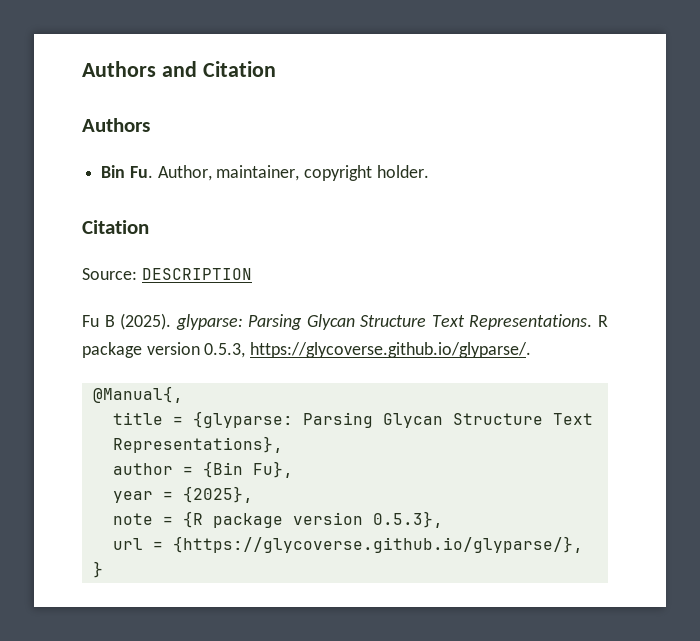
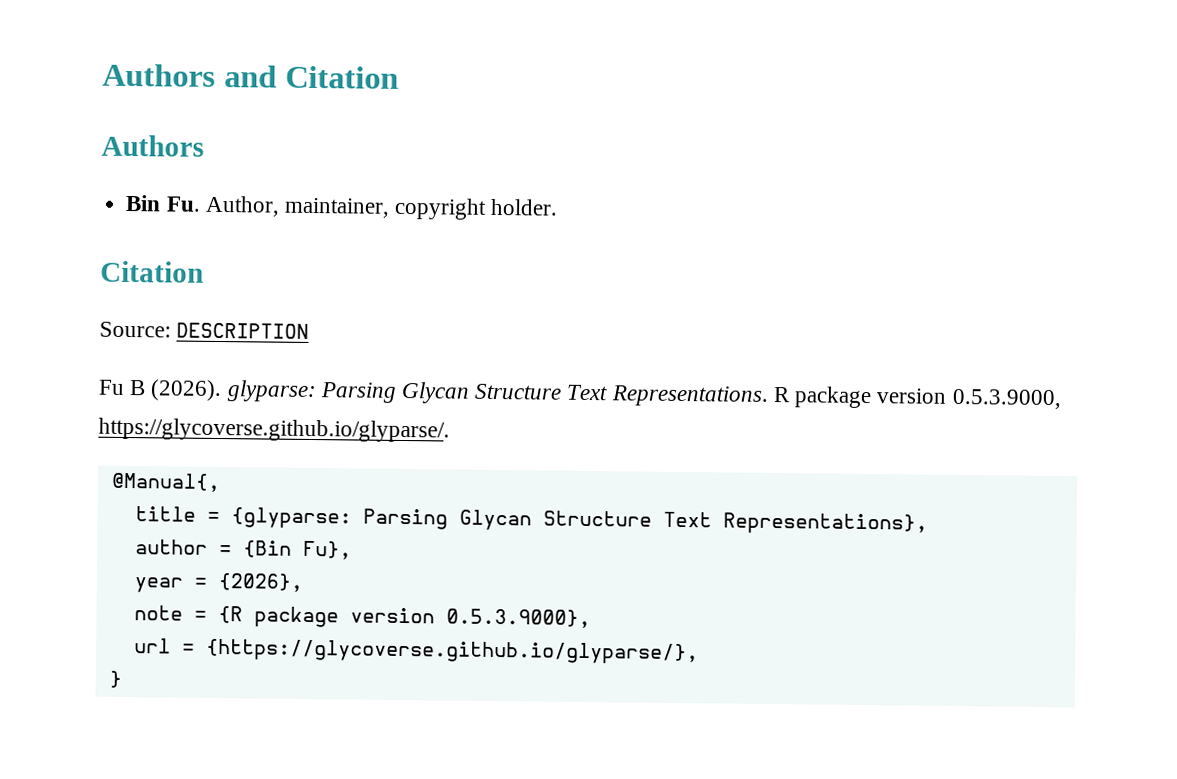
[120,313,172,330] (2025). -> [150,379,223,402] (2026).
[204,343,246,358] 0.5.3, -> [951,388,1062,410] 0.5.3.9000,
[182,486,253,503] {2025}, -> [217,573,303,592] {2026},
[372,511,443,528] 0.5.3}, -> [445,608,591,629] 0.5.3.9000},

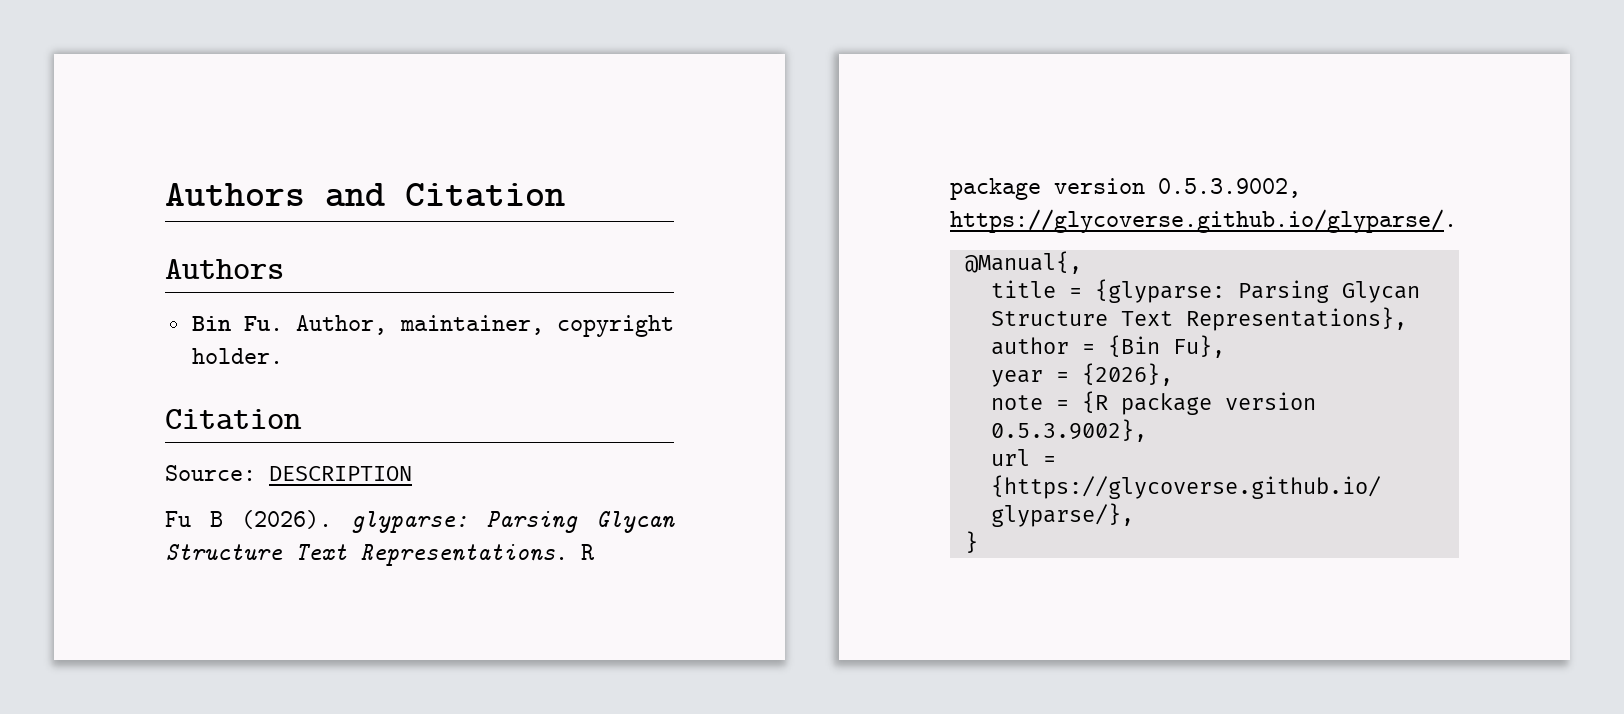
[951,388,1062,410] 0.5.3.9000, -> [1158,178,1301,198] 0.5.3.9002,
[445,608,591,629] 0.5.3.9000}, -> [990,419,1147,442] 0.5.3.9002},

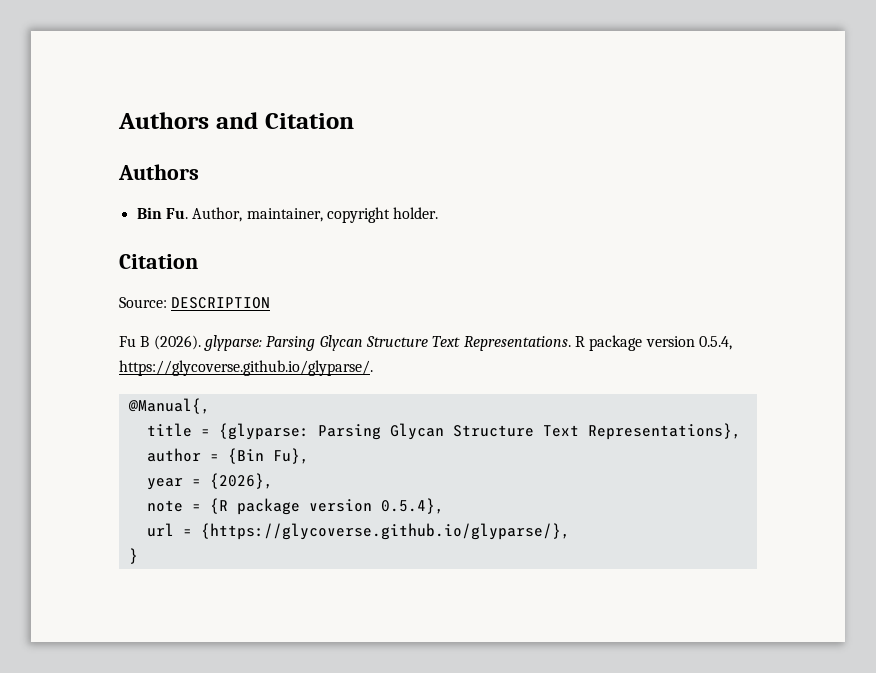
[1158,178,1301,198] 0.5.3.9002, -> [698,336,732,350] 0.5.4,
[990,419,1147,442] 0.5.3.9002}, -> [380,498,444,514] 0.5.4},

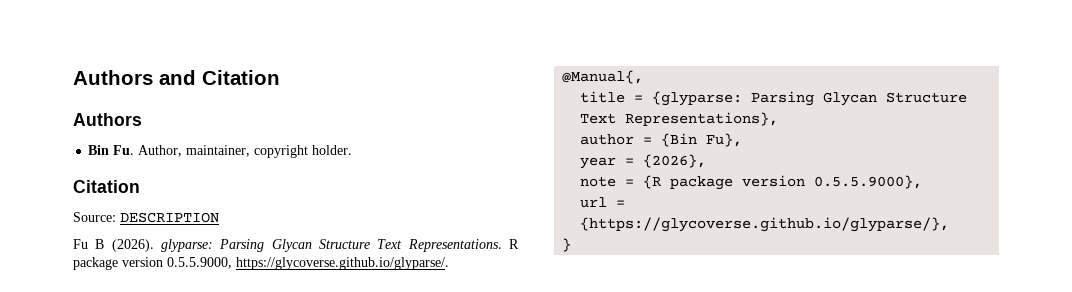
[698,336,732,350] 0.5.4, -> [167,257,232,269] 0.5.5.9000,
[380,498,444,514] 0.5.4}, -> [814,175,923,189] 0.5.5.9000},

